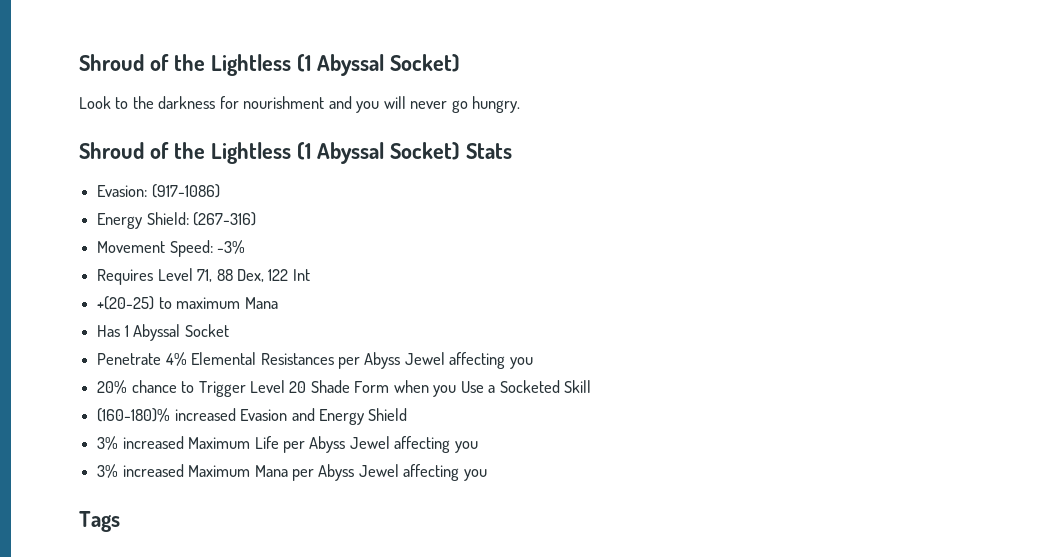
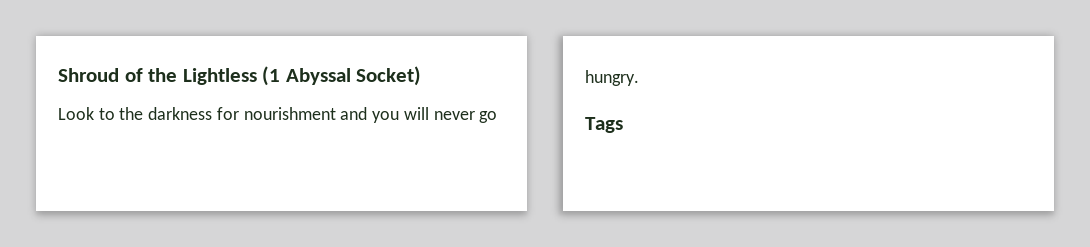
[79,142,512,164] [97,184,220,198] [97,212,257,229] [97,240,246,257] [97,268,310,285] [97,296,278,310] [97,324,229,341] [97,352,533,369] [97,380,592,397] [97,408,408,425] [97,436,478,453] [97,464,487,481] // Shroud of the Lightless (1 Abyssal Socket) Stats // Evasion: (917-1086) // Energy Shield: (267-316) // Movement Speed: -3% // Requires Level 71, 88 Dex, 122 Int // +(20-25) to maximum Mana // Has 1 Abyssal Socket // Penetrate 4% Elemental Resistances per Abyss Jewel affecting you // 20% chance to Trigger Level 20 Shade Form when you Use a Socketed Skill // (160-180)% increased Evasion and Energy Shield // 3% increased Maximum Life per Abyss Jewel affecting you // 3% increased Maximum Mana per Abyss Jewel affecting you -> (639, 78) none

